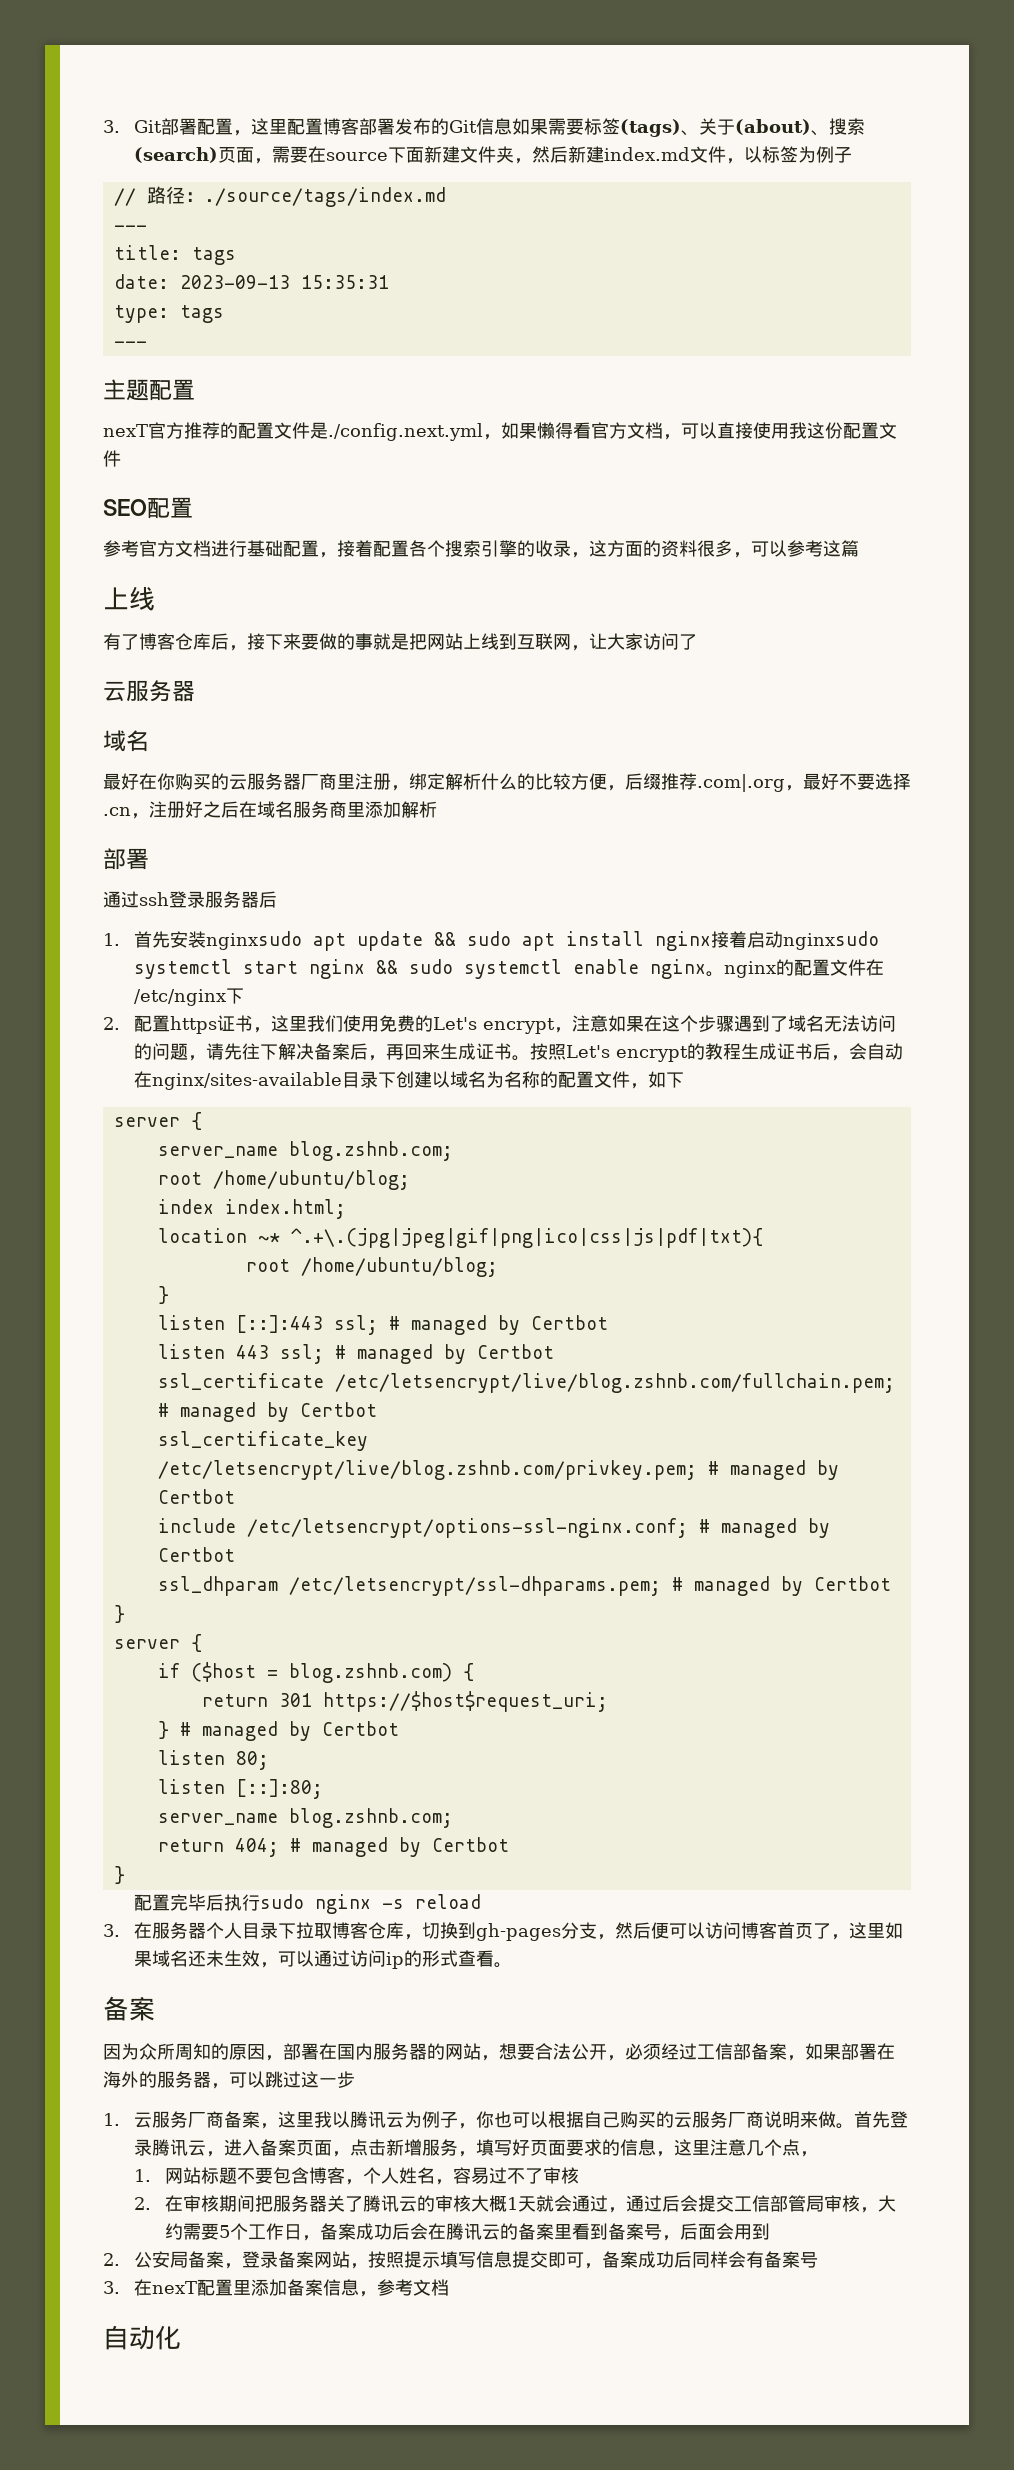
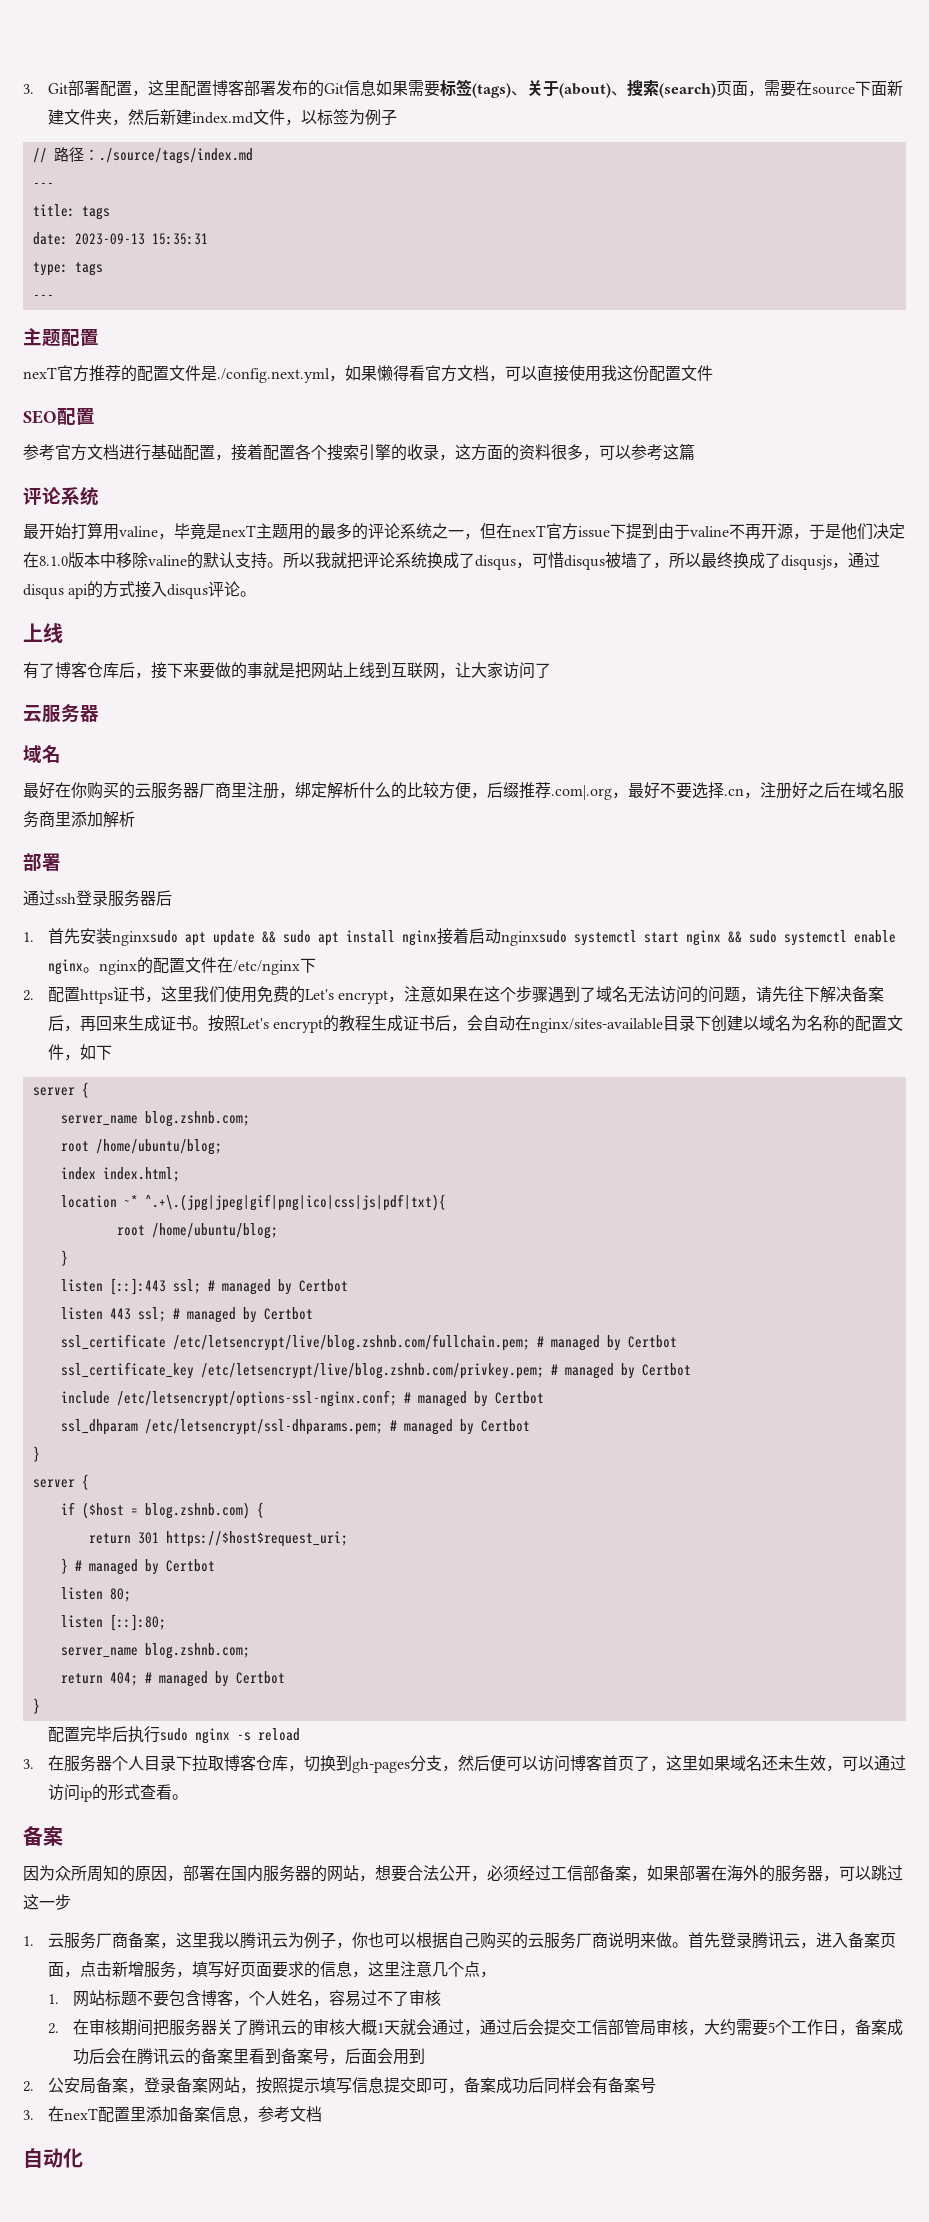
(859, 548) none -> [23,486,99,506] [23,522,905,540] [23,552,880,570] [23,581,257,599] // 评论系统 // 最开始打算用valine，毕竟是nexT主题用的最多的评论系统之一，但在nexT官方issue下提到由于valine不再开源，于是他们决定在8.1.0版本中移除valine的默认支持。所以我就把评论系统换成了disqus，可惜disqus被墙了，所以最终换成了disqusjs，通过disqus api的方式接入disqus评论。

